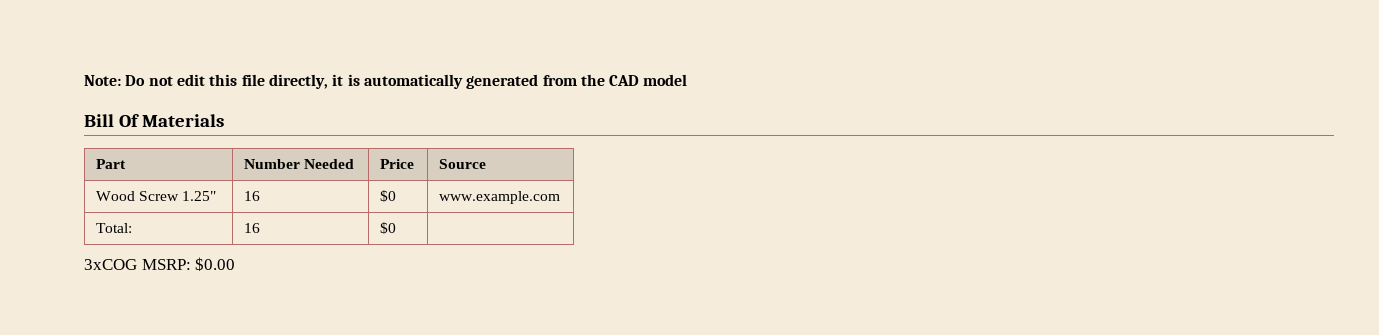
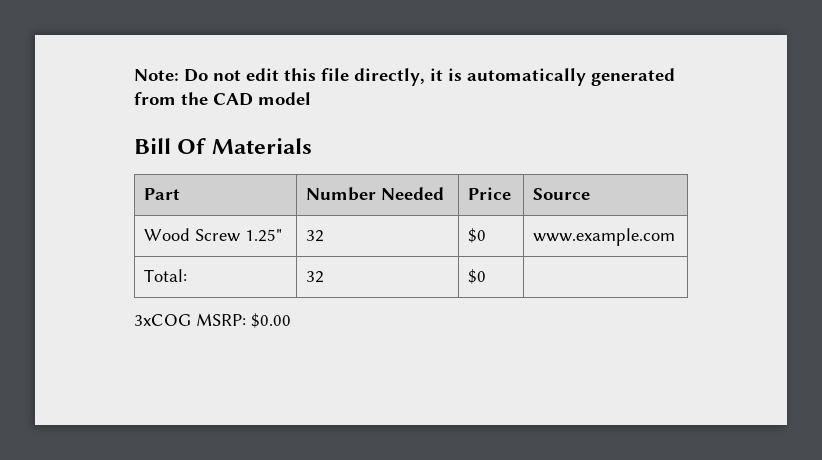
[244,191,261,201] 16 -> [306,230,325,242] 32
[244,223,261,233] 16 -> [306,271,325,283] 32

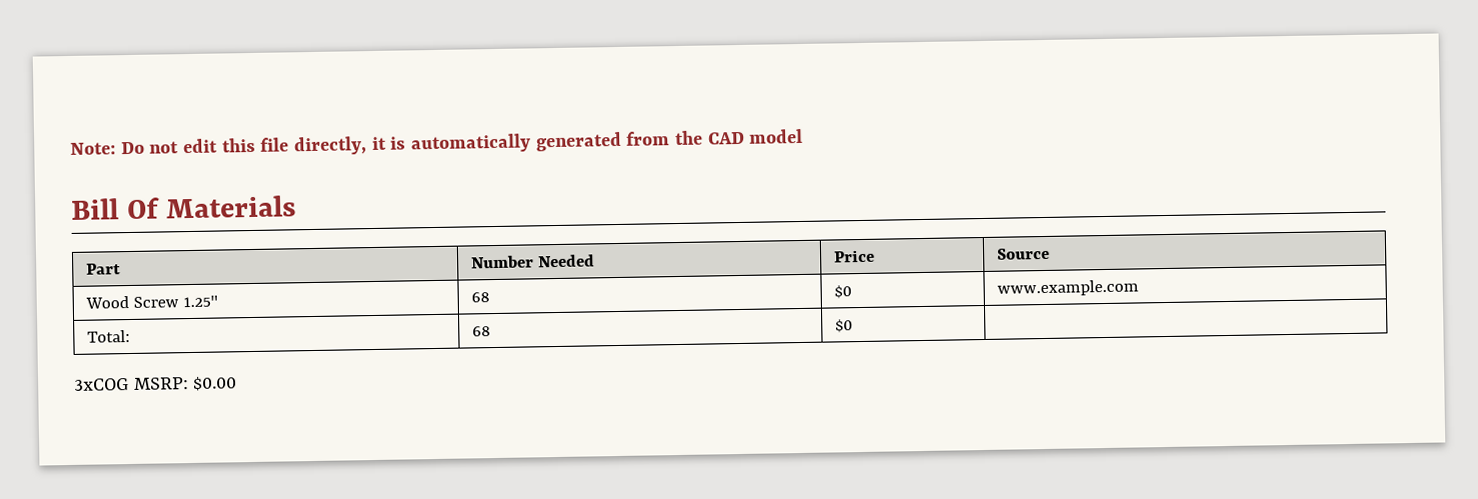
[306,230,325,242] 32 -> [471,292,491,303] 68
[306,271,325,283] 32 -> [472,326,492,337] 68

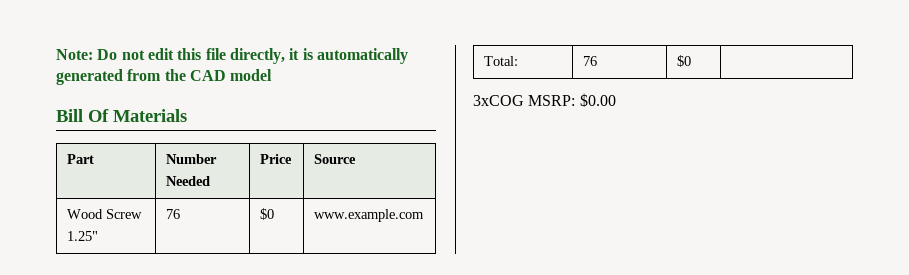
[471,292,491,303] 68 -> [165,209,180,219] 76
[472,326,492,337] 68 -> [582,56,597,66] 76

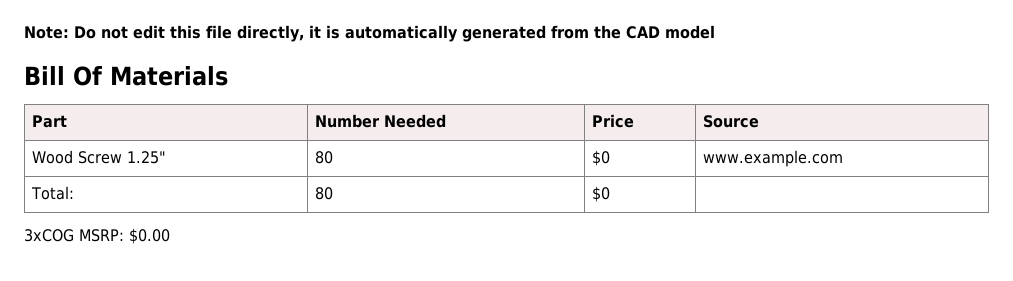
[165,209,180,219] 76 -> [315,151,334,164] 80
[582,56,597,66] 76 -> [315,187,334,200] 80

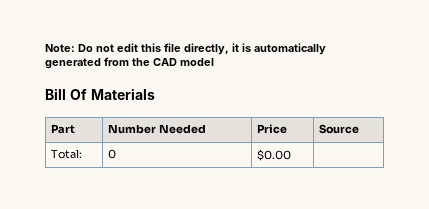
[32,150,167,164] [315,151,334,164] [592,150,611,166] [703,150,844,167] [31,186,75,200] [315,187,334,200] [592,186,611,202] [24,228,170,244] Wood Screw 1.25" | 80 | $0 | www.example.com // Total: | 80 | $0 | // 3xCOG MSRP: $0.00 -> [50,149,82,159] [107,149,116,159] [256,149,291,161] Total: | 0 | $0.00 |

